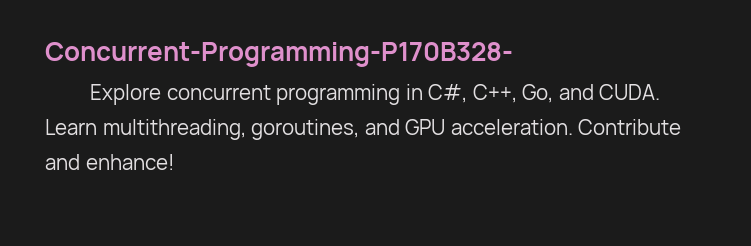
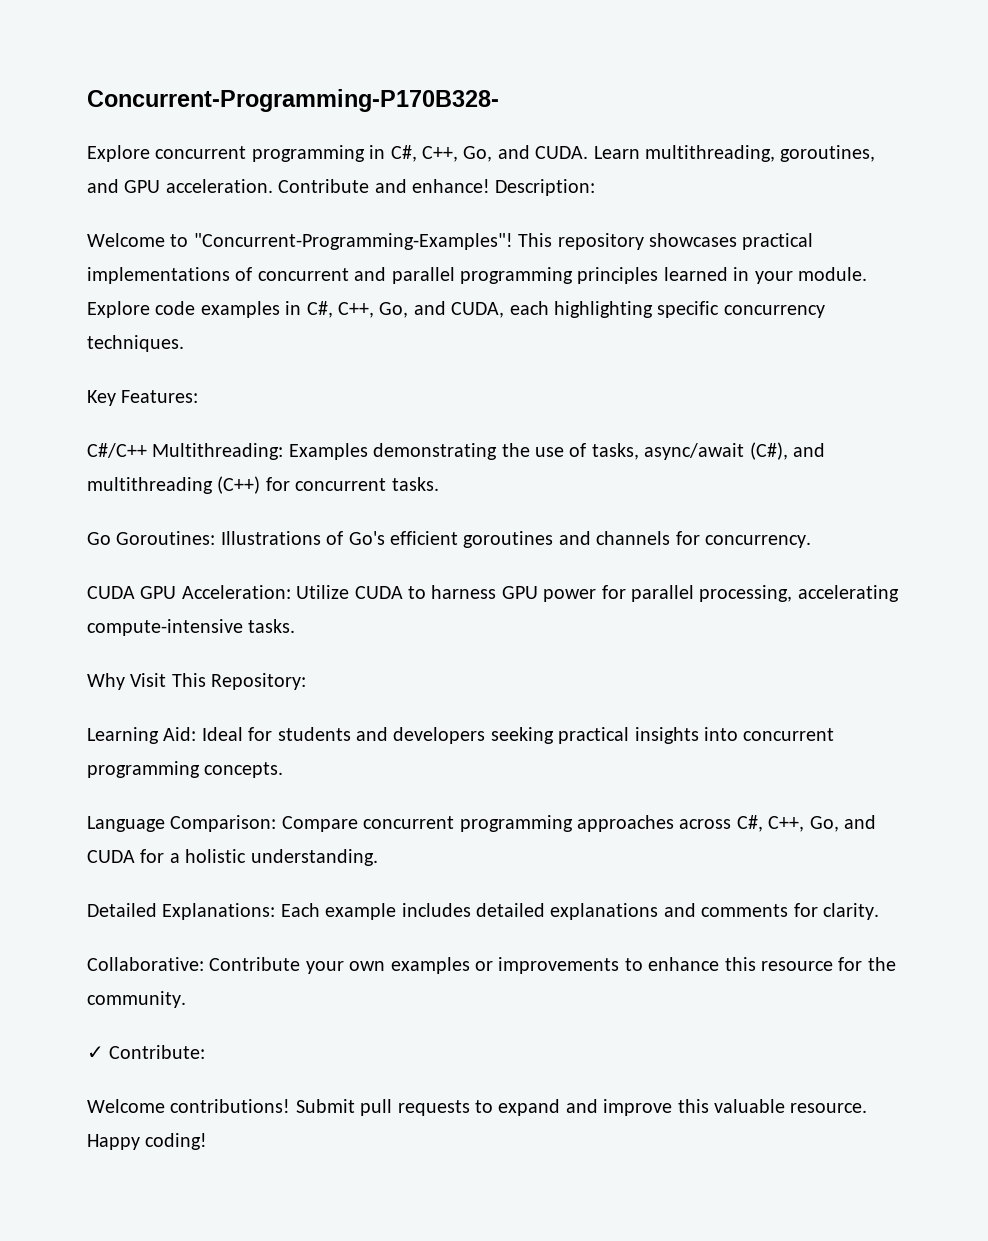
(174, 162) none -> [495,179,596,196] [87,233,814,250] [87,267,867,284] [87,301,825,318] [87,335,184,352] [87,390,199,406] [87,442,825,460] [87,476,439,494] [87,531,811,548] [87,585,899,602] [87,619,296,636] [87,673,307,690] [87,727,835,744] [87,761,284,778] [87,815,876,832] [87,849,378,866] [87,903,879,920] [87,957,896,974] [87,991,186,1008] [87,1045,206,1059] [87,1099,868,1116] [87,1133,208,1150] Description: // Welcome to "Concurrent-Programming-Examples"! This repository showcases practical implementations of concurrent and parallel programming principles learned in your module. Explore code examples in C#, C++, Go, and CUDA, each highlighting specific concurrency techniques. // Key Features: // C#/C++ Multithreading: Examples demonstrating the use of tasks, async/await (C#), and multithreading (C++) for concurrent tasks. // Go Goroutines: Illustrations of Go's efficient goroutines and channels for concurrency. // CUDA GPU Acceleration: Utilize CUDA to harness GPU power for parallel processing, accelerating compute-intensive tasks. // Why Visit This Repository: // Learning Aid: Ideal for students and developers seeking practical insights into concurrent programming concepts. // Language Comparison: Compare concurrent programming approaches across C#, C++, Go, and CUDA for a holistic understanding. // Detailed Explanations: Each example includes detailed explanations and comments for clarity. // Collaborative: Contribute your own examples or improvements to enhance this resource for the community. // ✓ Contribute: // Welcome contributions! Submit pull requests to expand and improve this valuable resource. Happy coding!

